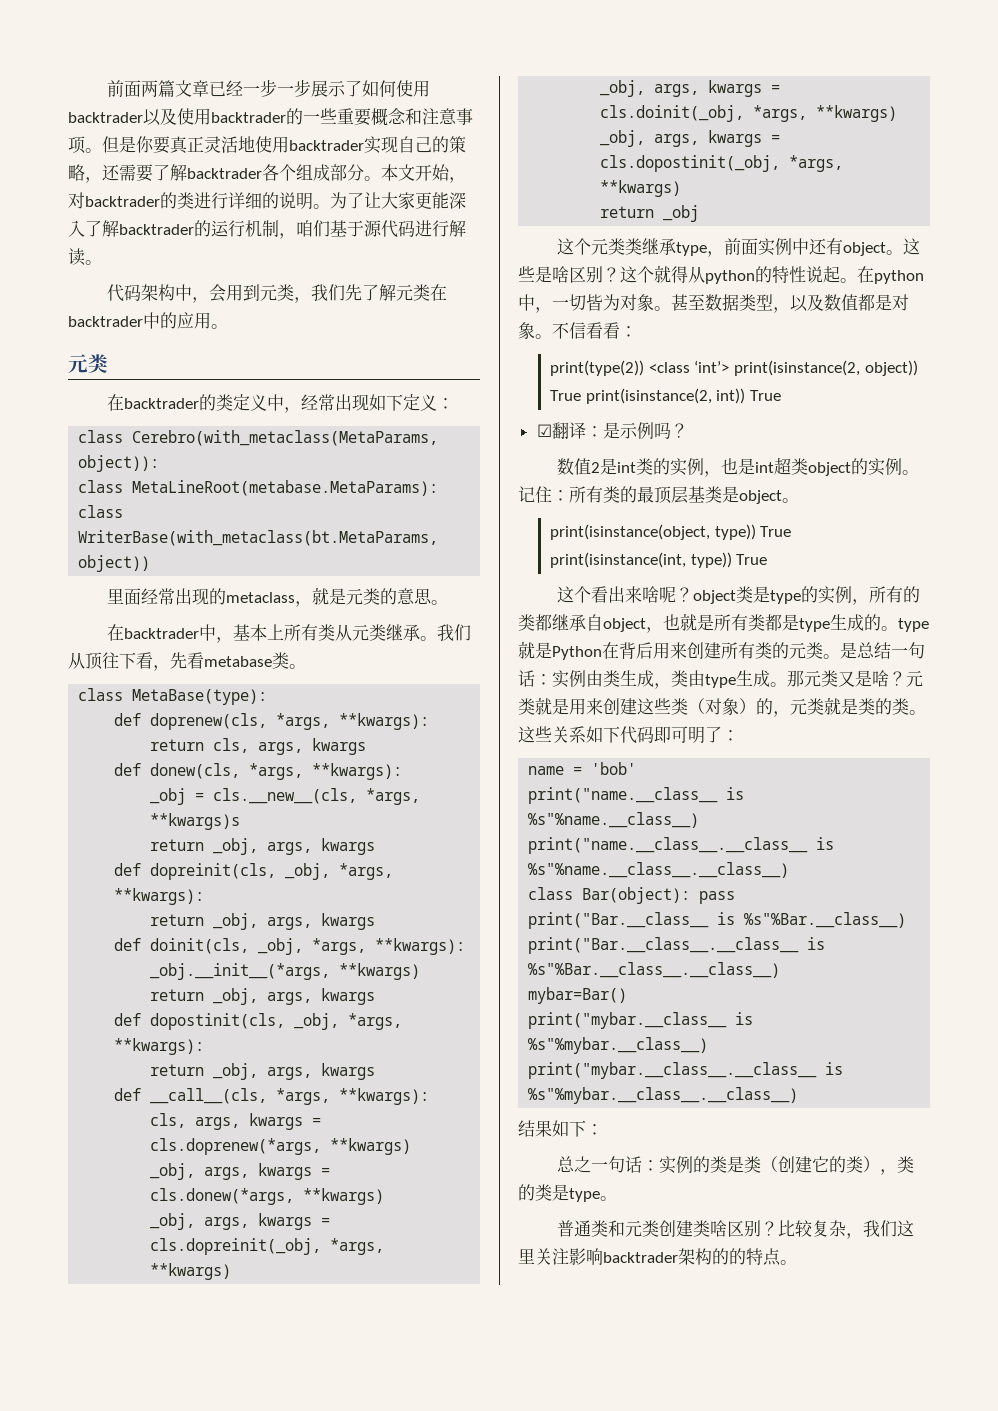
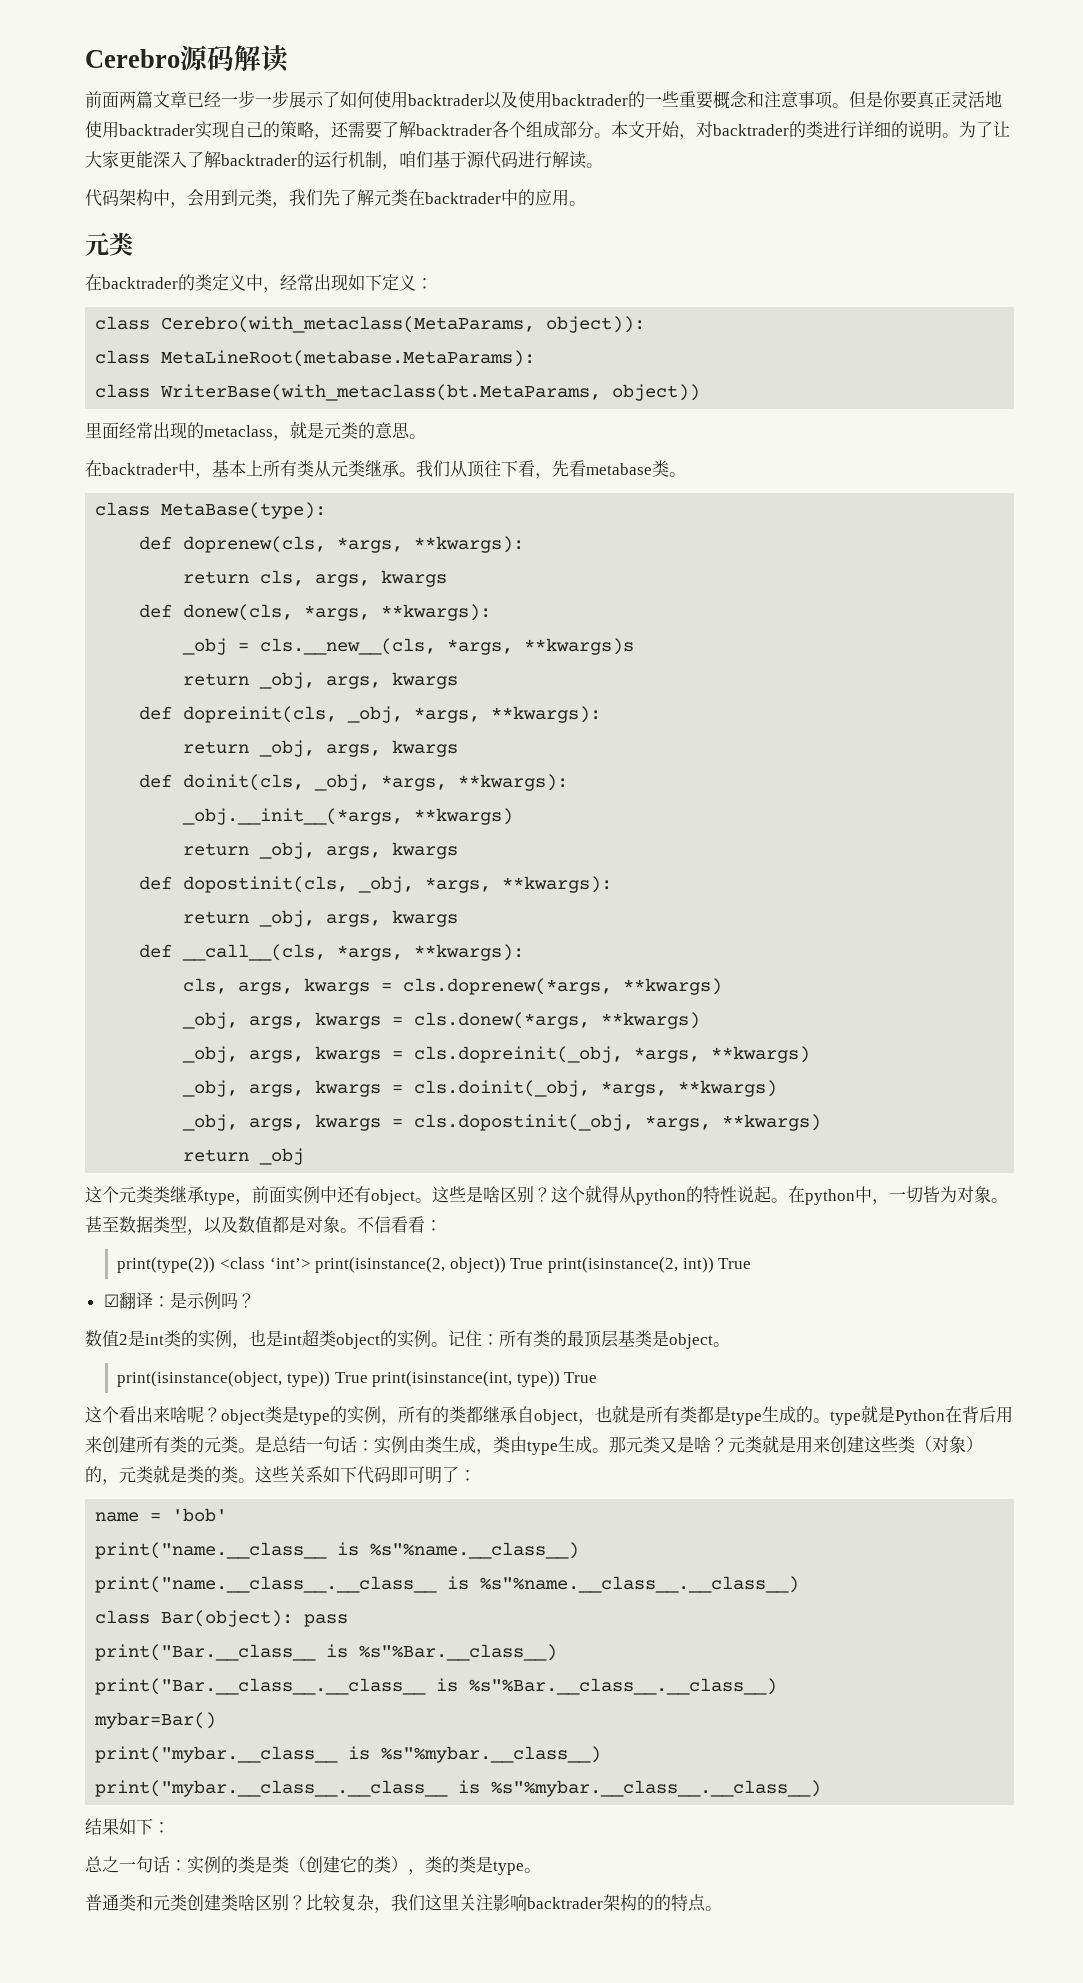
(106, 88) none -> [85,45,289,72] Cerebro源码解读 //

